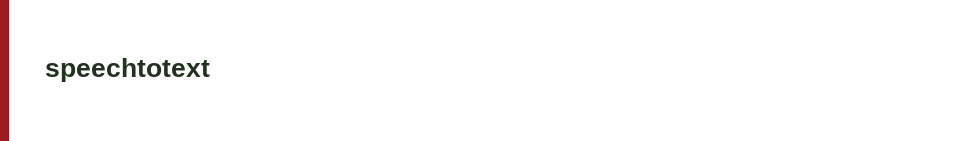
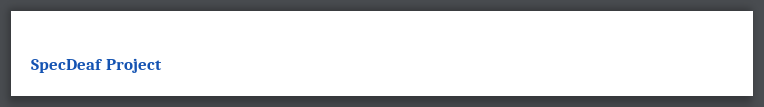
[45,58,210,82] speechtotext -> [31,58,162,73] SpecDeaf Project

